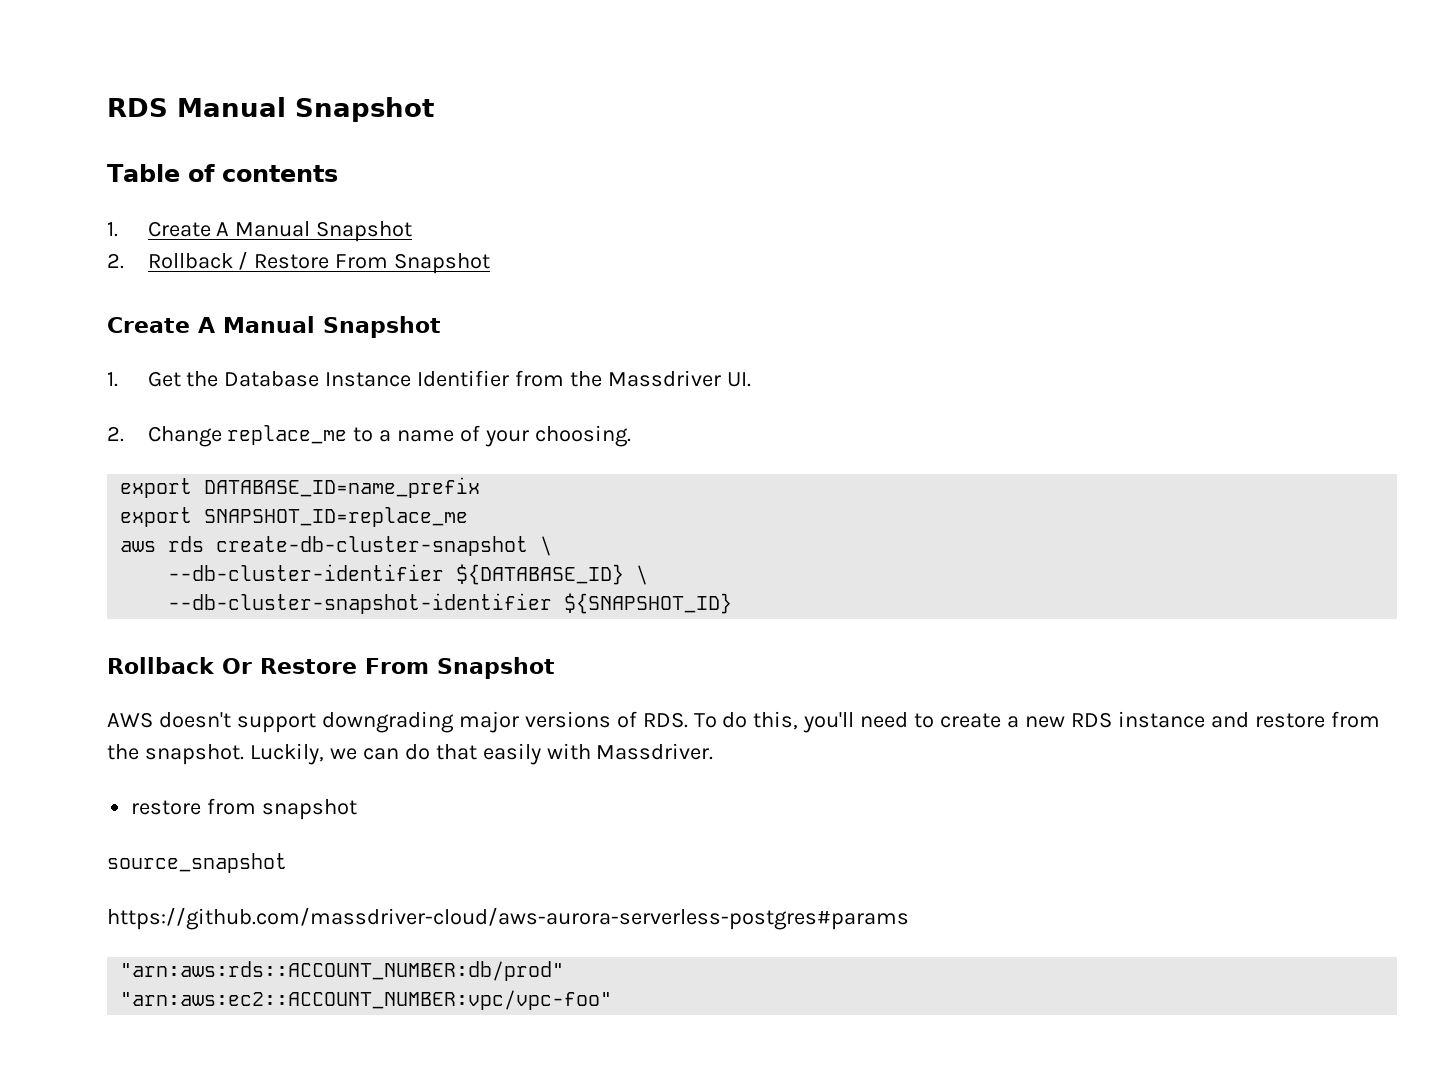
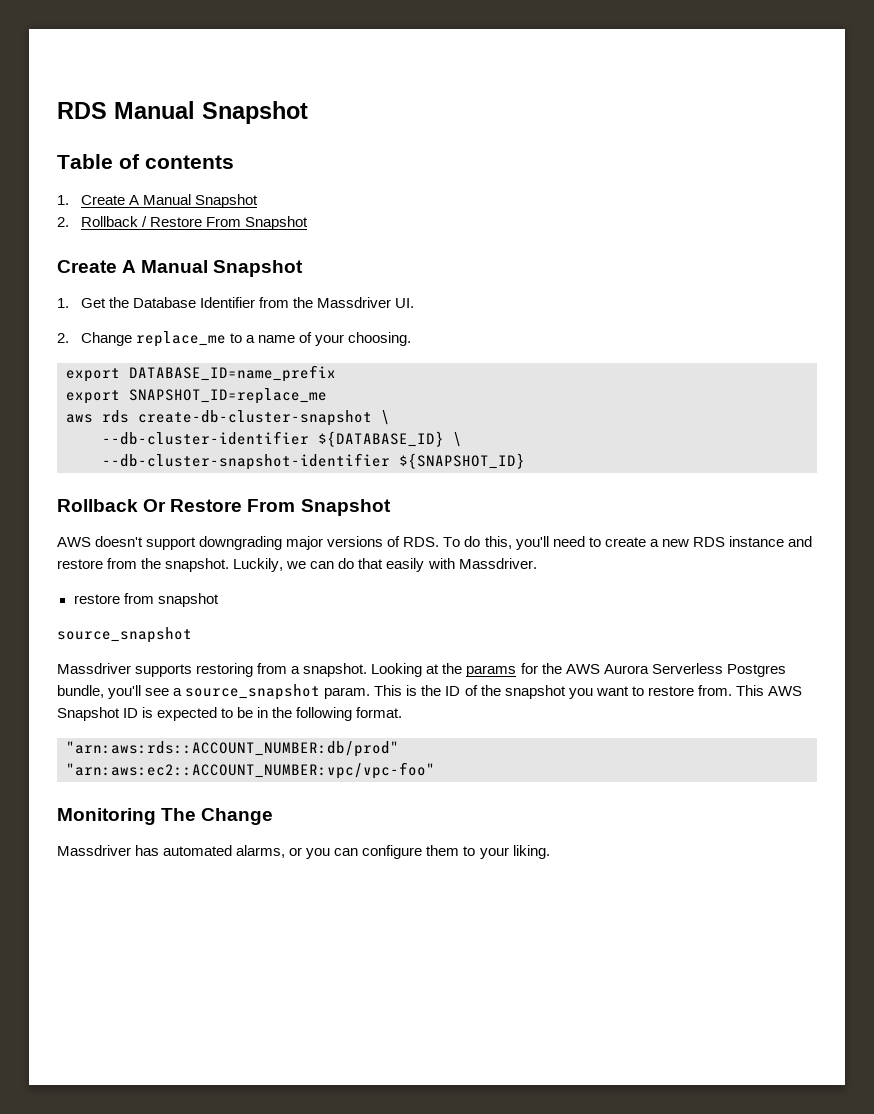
[325,372,412,387] Instance -> (196, 302) none
[107,907,909,930] [120,961,565,981] [120,990,613,1010] https://github.com/massdriver-cloud/aws-aurora-serverless-postgres#params // "arn:aws:rds::ACCOUNT_NUMBER:db/prod" // "arn:aws:ec2::ACCOUNT_NUMBER:vpc/vpc-foo" -> [57,663,786,677] [57,684,802,700] [57,707,403,721] [66,741,399,757] [66,762,435,779] [57,808,274,825] [57,845,550,859] Massdriver supports restoring from a snapshot. Looking at the params for the AWS Aurora Serverless Postgres bundle, you'll see a source_snapshot param. This is the ID of the snapshot you want to restore from. This AWS Snapshot ID is expected to be in the following format. // "arn:aws:rds::ACCOUNT_NUMBER:db/prod" // "arn:aws:ec2::ACCOUNT_NUMBER:vpc/vpc-foo" // Monitoring The Change // Massdriver has automated alarms, or you can configure them to your liking.

